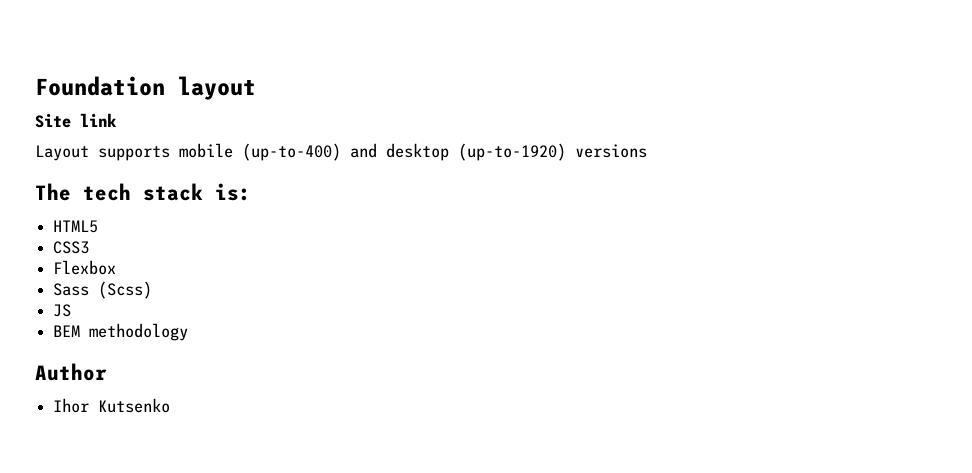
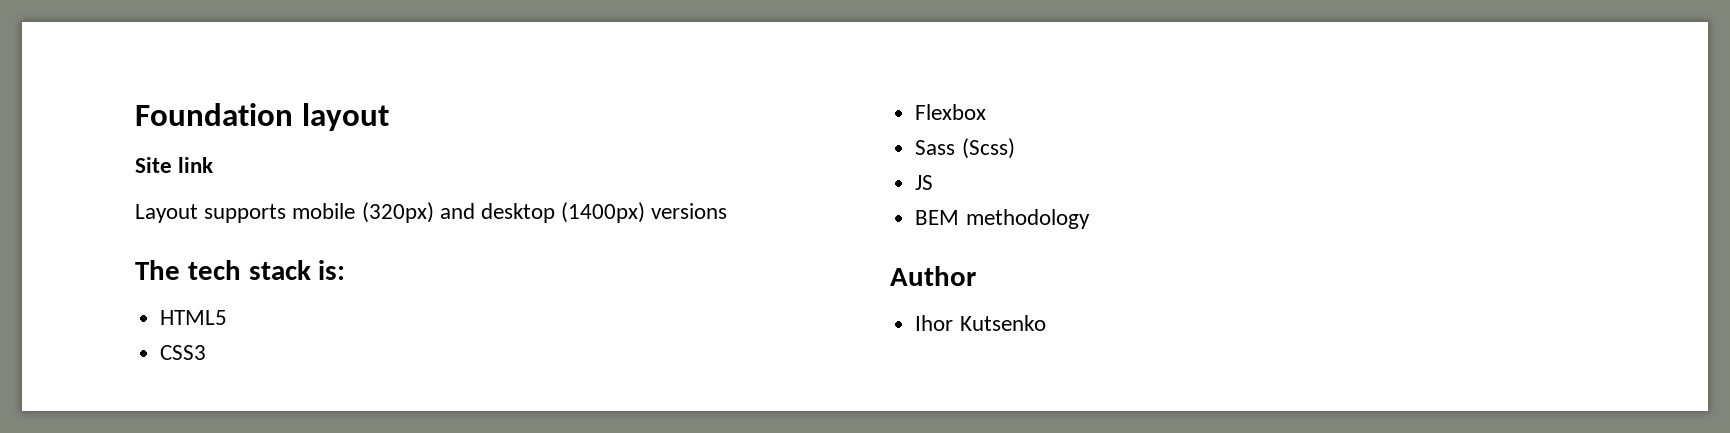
[242,143,341,161] (up-to-400) -> [361,202,434,223] (320px)
[458,143,566,161] (up-to-1920) -> [561,202,646,223] (1400px)

